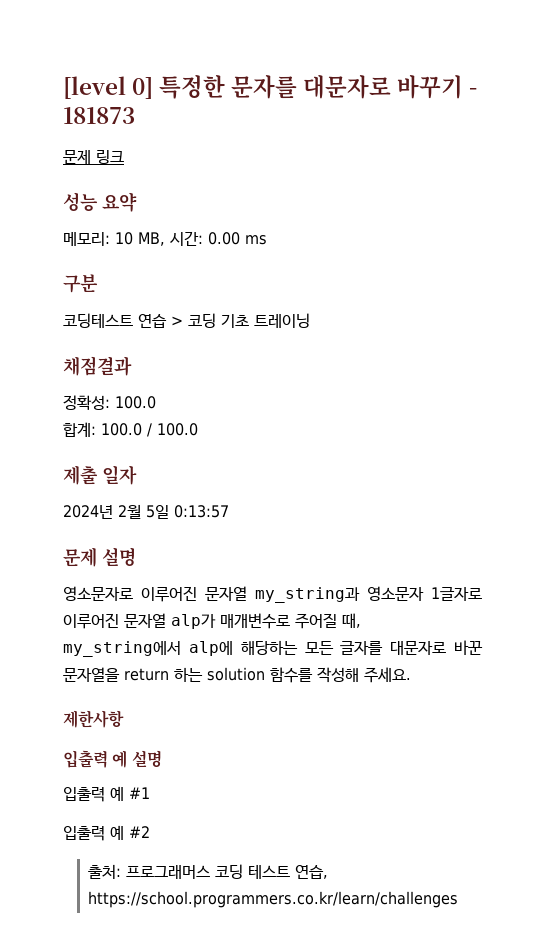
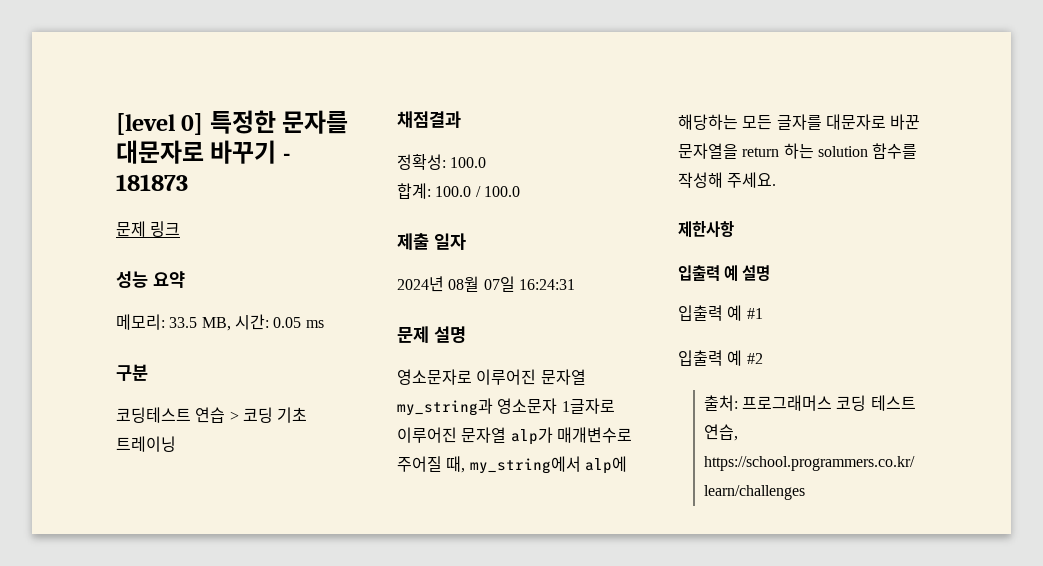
[115,232,133,245] 10 -> [169,317,198,328] 33.5
[208,232,240,245] 0.00 -> [273,317,302,328] 0.05
[118,504,229,519] 2월 5일 0:13:57 -> [448,276,575,292] 08월 07일 16:24:31

